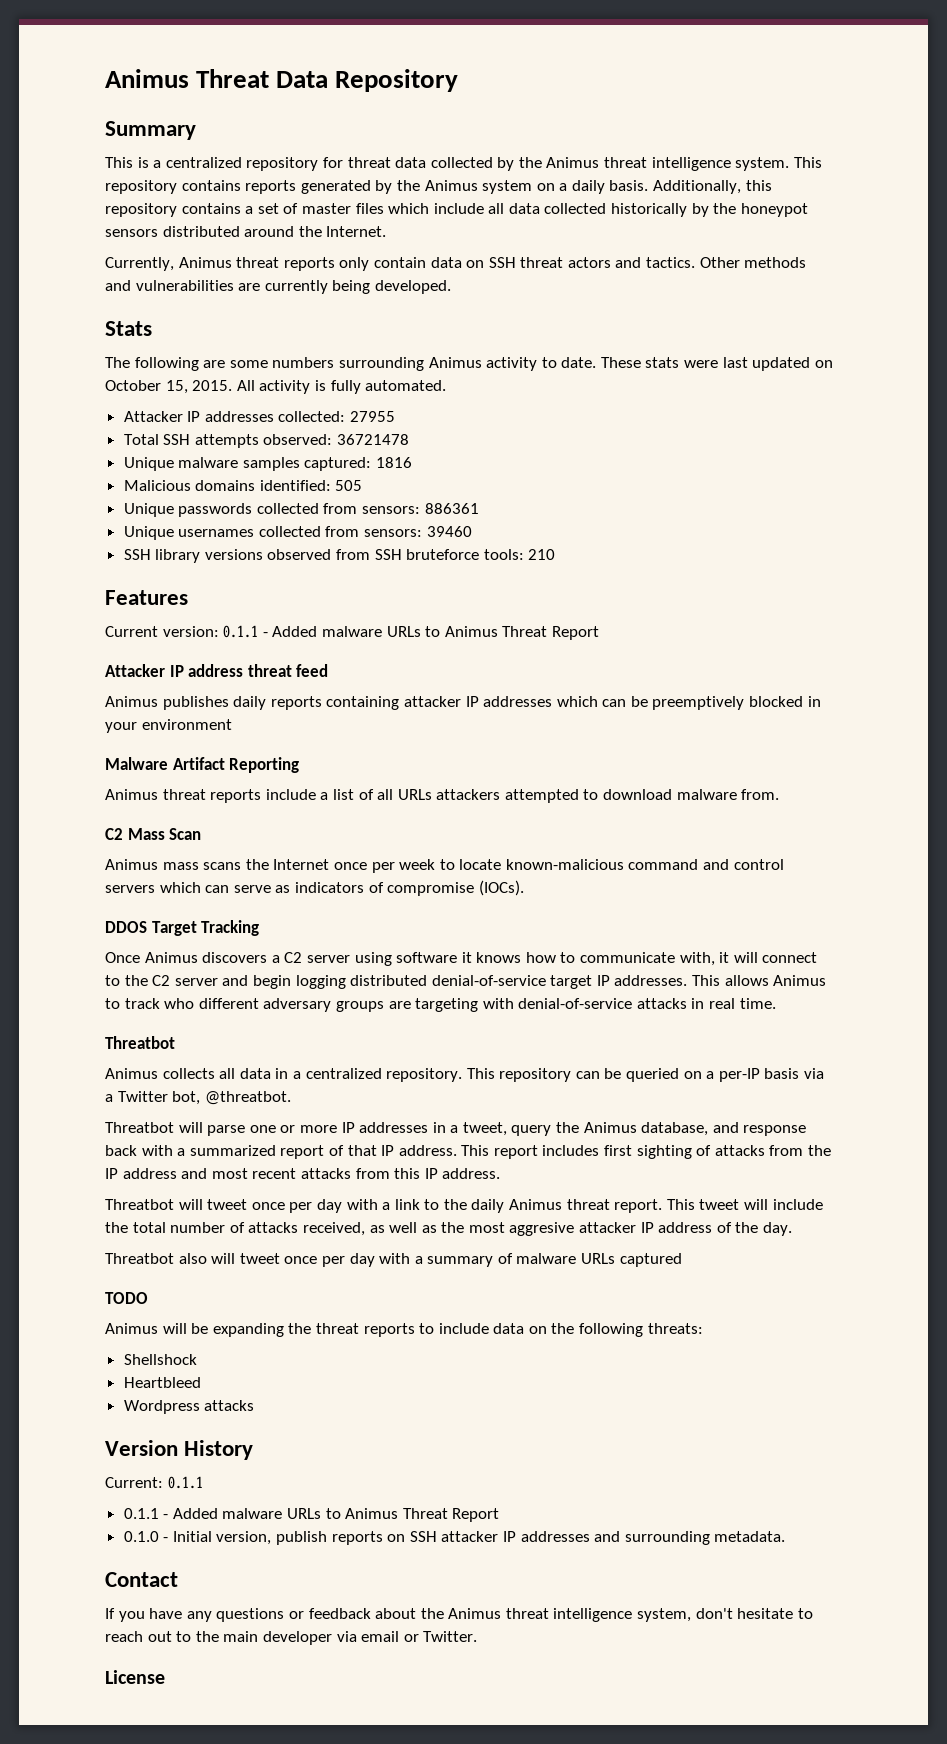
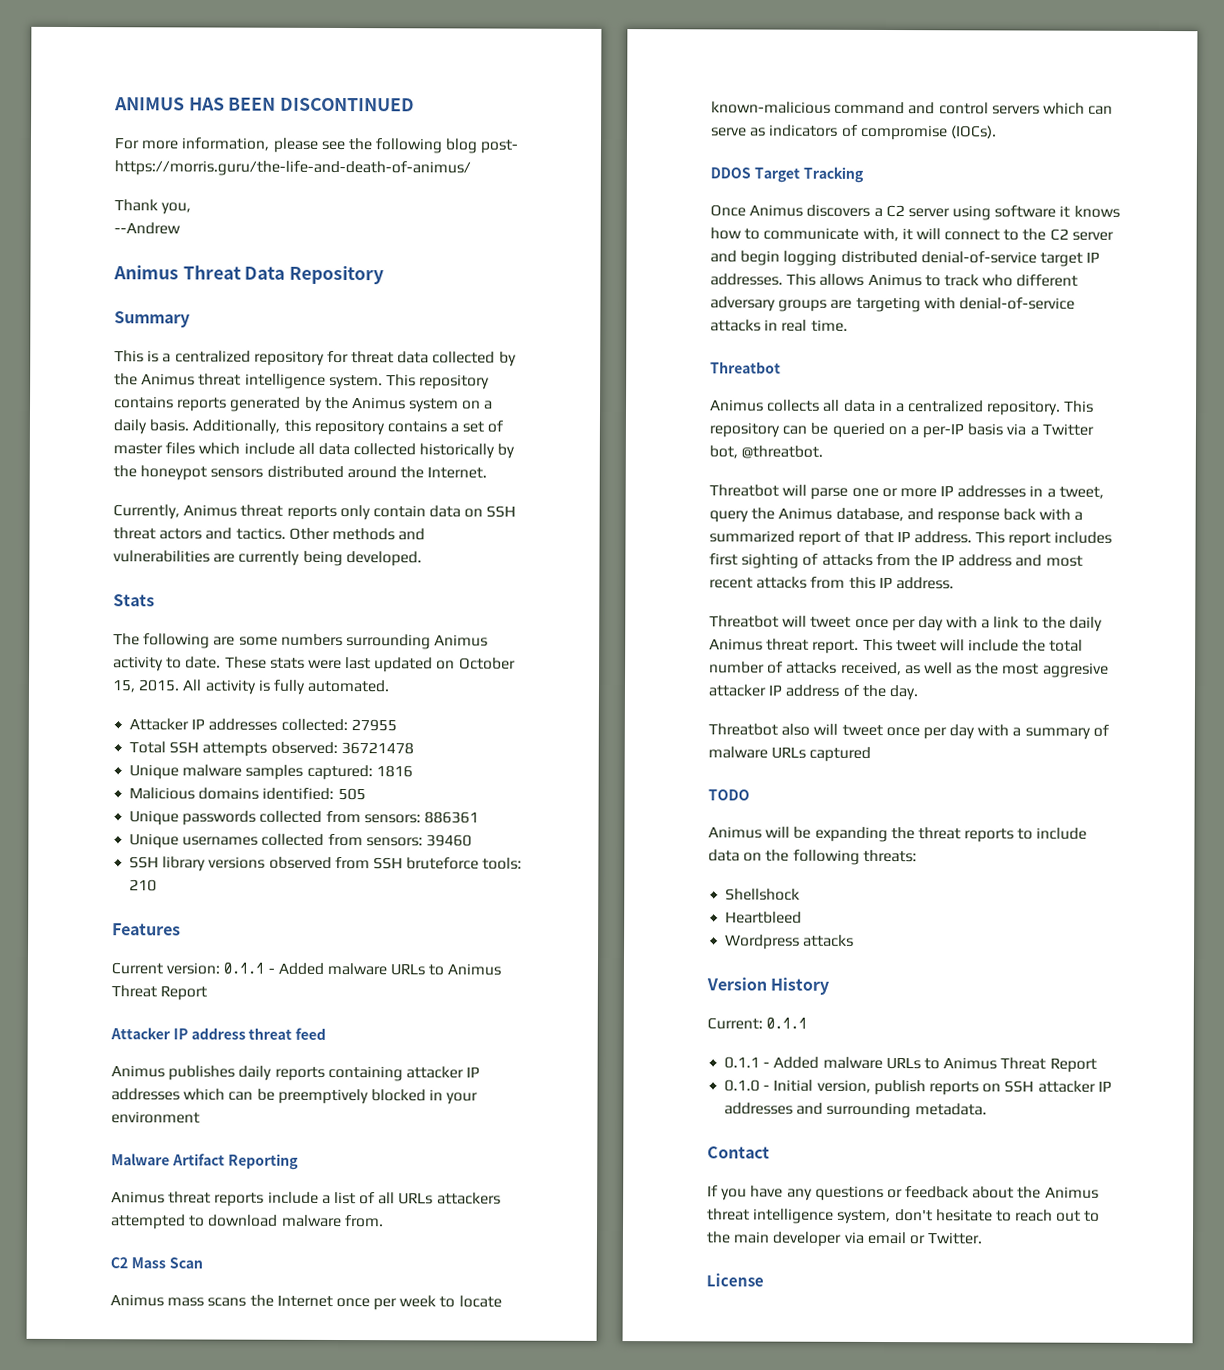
(105, 78) none -> [114,97,416,112] [114,137,519,154] [114,160,471,177] [114,199,192,215] [114,222,181,235] ANIMUS HAS BEEN DISCONTINUED // For more information, please see the following blog post- https://morris.guru/the-life-and-death-of-animus/ // Thank you, // --Andrew //

